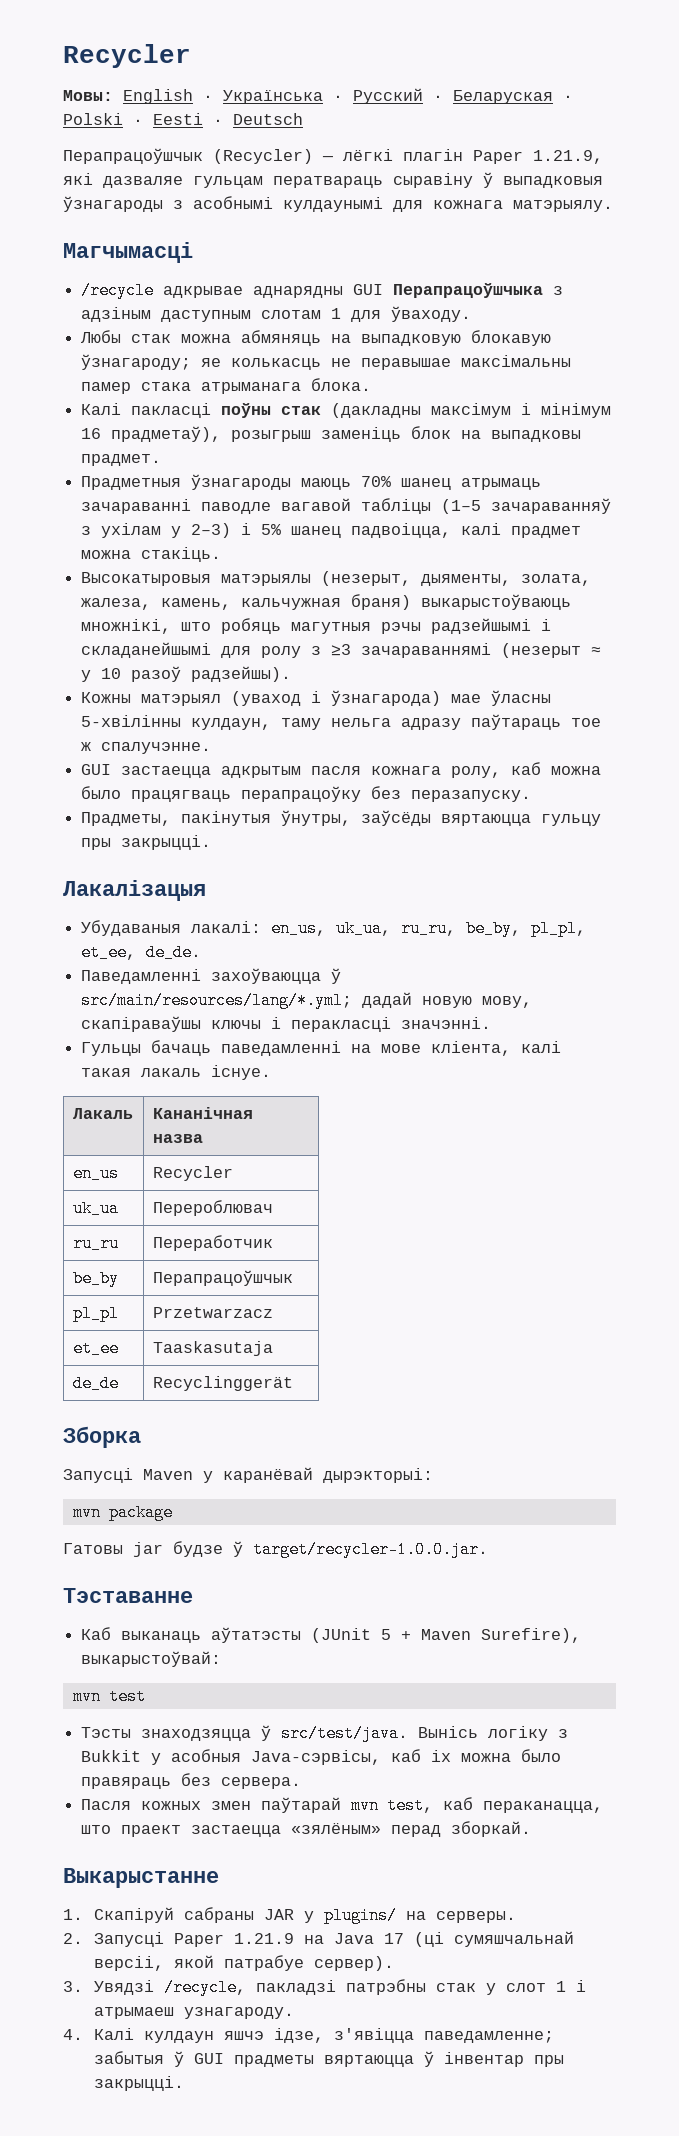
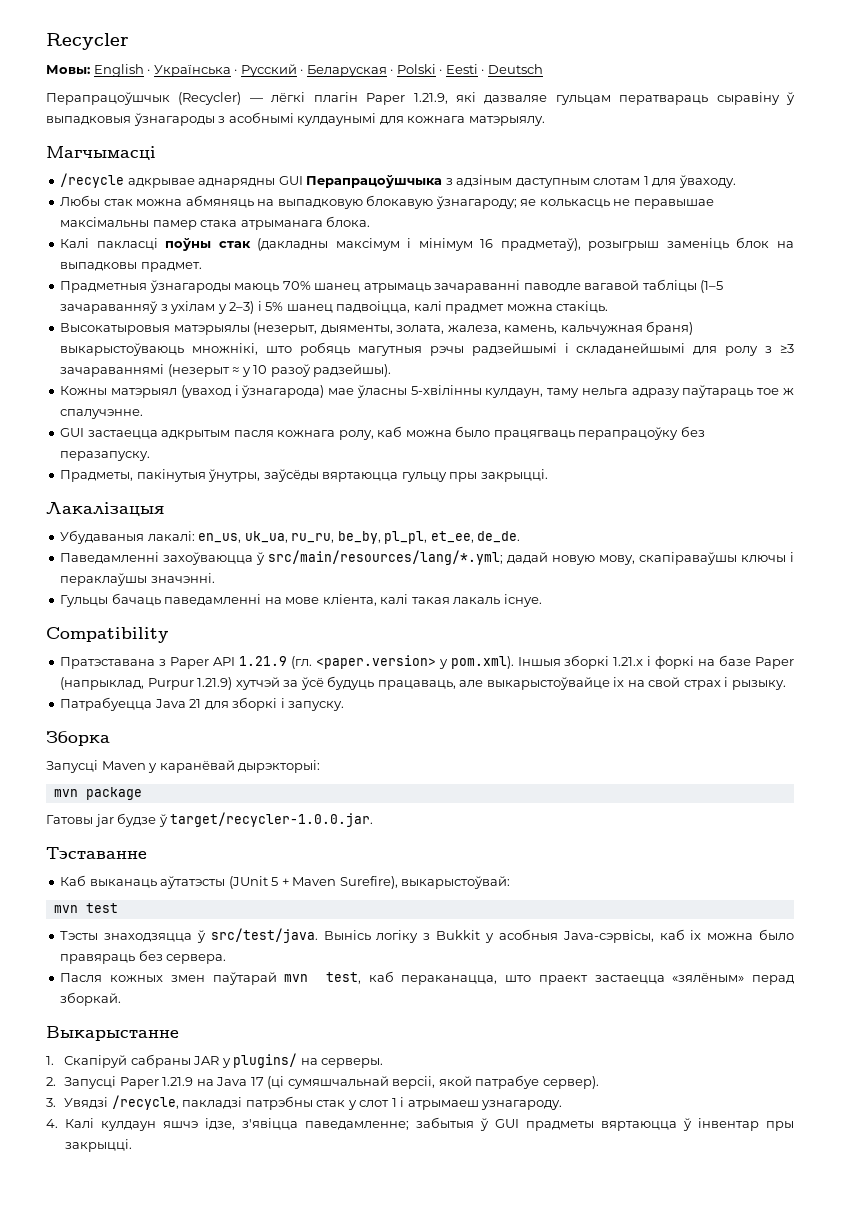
[291,1017,392,1032] перакласці -> [60,573,148,586] пераклаўшы
[72,1108,133,1119] [152,1107,253,1119] [152,1134,203,1143] [72,1165,119,1182] [152,1166,233,1181] [72,1200,119,1217] [152,1200,273,1216] [72,1235,119,1252] [152,1235,273,1251] [72,1270,119,1287] [152,1270,293,1286] [72,1305,119,1322] [152,1307,273,1318] [72,1340,119,1357] [152,1341,273,1356] [72,1375,119,1392] [152,1376,293,1391] // Лакаль | Кананічная назва // en_us | Recycler // uk_ua | Перероблювач // ru_ru | Переработчик // be_by | Перапрацоўшчык // pl_pl | Przetwarzacz // et_ee | Taaskasutaja // de_de | Recyclinggerät -> [46,627,168,643] [60,655,795,669] [60,676,786,690] [60,697,345,711] // Compatibility // Пратэставана з Paper API 1.21.9 (гл. <paper.version> у pom.xml). Іншыя зборкі 1.21.x і форкі на базе Paper (напрыклад, Purpur 1.21.9) хутчэй за ўсё будуць працаваць, але выкарыстоўвайце іх на свой страх і рызыку. // Патрабуецца Java 21 для зборкі і запуску.

